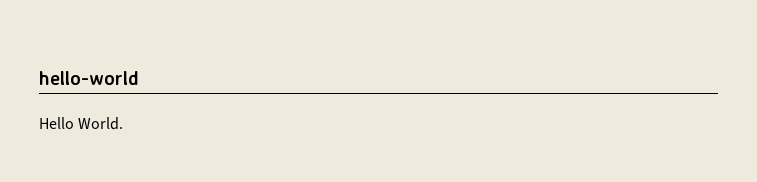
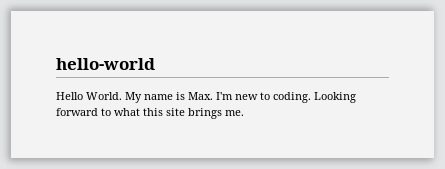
(124, 123) none -> [125,92,356,103] [56,108,244,119] My name is Max. I'm new to coding. Looking forward to what this site brings me.

